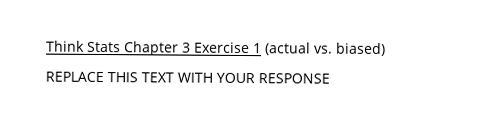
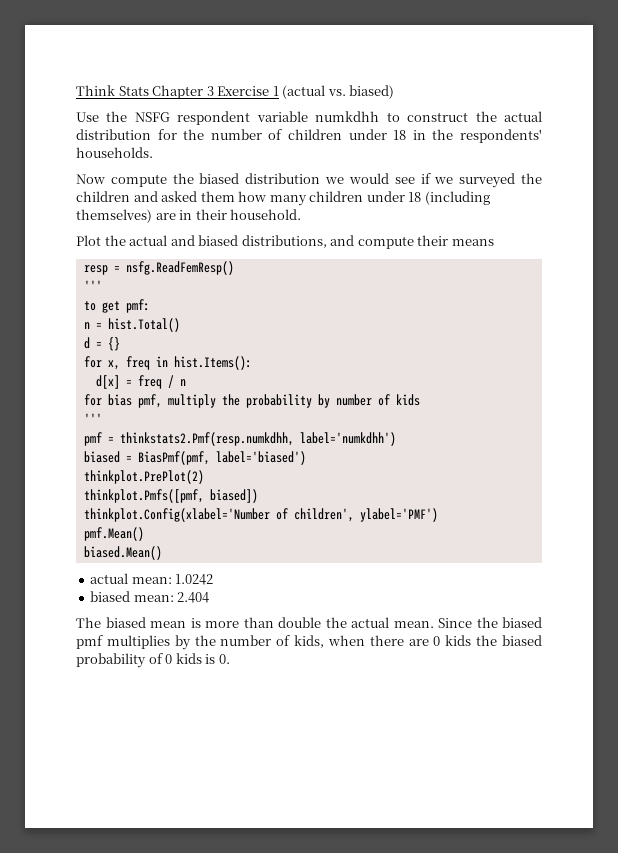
[45,71,330,84] REPLACE THIS TEXT WITH YOUR RESPONSE -> [76,111,542,125] [76,129,543,143] [76,147,153,158] [76,173,542,188] [76,191,490,206] [76,209,302,223] [76,235,494,249] [83,261,234,275] [83,280,102,291] [83,299,150,313] [83,318,180,332] [83,337,120,351] [83,356,252,370] [95,375,186,389] [83,394,420,408] [83,413,102,424] [83,432,396,446] [83,451,306,465] [83,470,204,484] [83,489,258,503] [83,508,438,522] [83,527,144,541] [83,546,162,560] [90,573,214,585] [90,591,210,603] [76,617,542,628] [76,635,543,650] [76,653,230,668] Use the NSFG respondent variable numkdhh to construct the actual distribution for the number of children under 18 in the respondents' households. // Now compute the biased distribution we would see if we surveyed the children and asked them how many children under 18 (including themselves) are in their household. // Plot the actual and biased distributions, and compute their means // resp = nsfg.ReadFemResp() // ''' // to get pmf: // n = hist.Total() // d = {} // for x, freq in hist.Items(): // d[x] = freq / n // for bias pmf, multiply the probability by number of kids // ''' // pmf = thinkstats2.Pmf(resp.numkdhh, label='numkdhh') // biased = BiasPmf(pmf, label='biased') // thinkplot.PrePlot(2) // thinkplot.Pmfs([pmf, biased]) // thinkplot.Config(xlabel='Number of children', ylabel='PMF') // pmf.Mean() // biased.Mean() // actual mean: 1.0242 // biased mean: 2.404 // The biased mean is more than double the actual mean. Since the biased pmf multiplies by the number of kids, when there are 0 kids the biased probability of 0 kids is 0.

